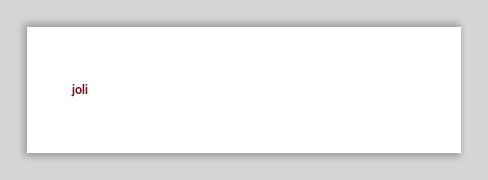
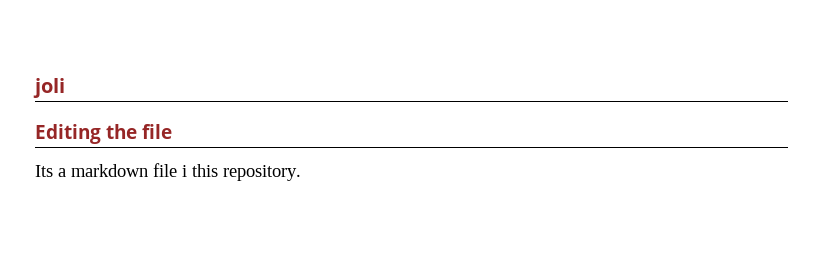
(88, 90) none -> [35,124,172,144] [35,163,301,181] // Editing the file // Its a markdown file i this repository.

